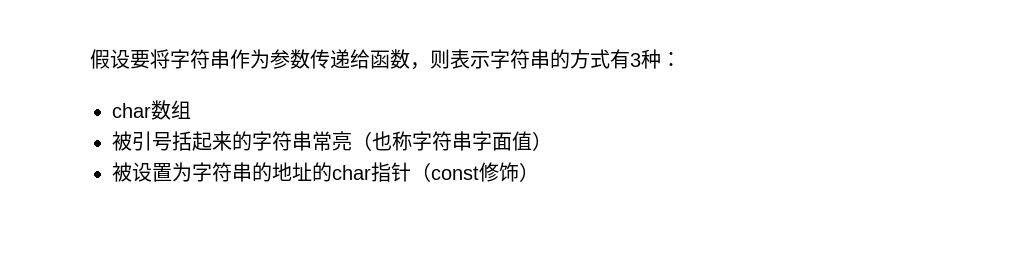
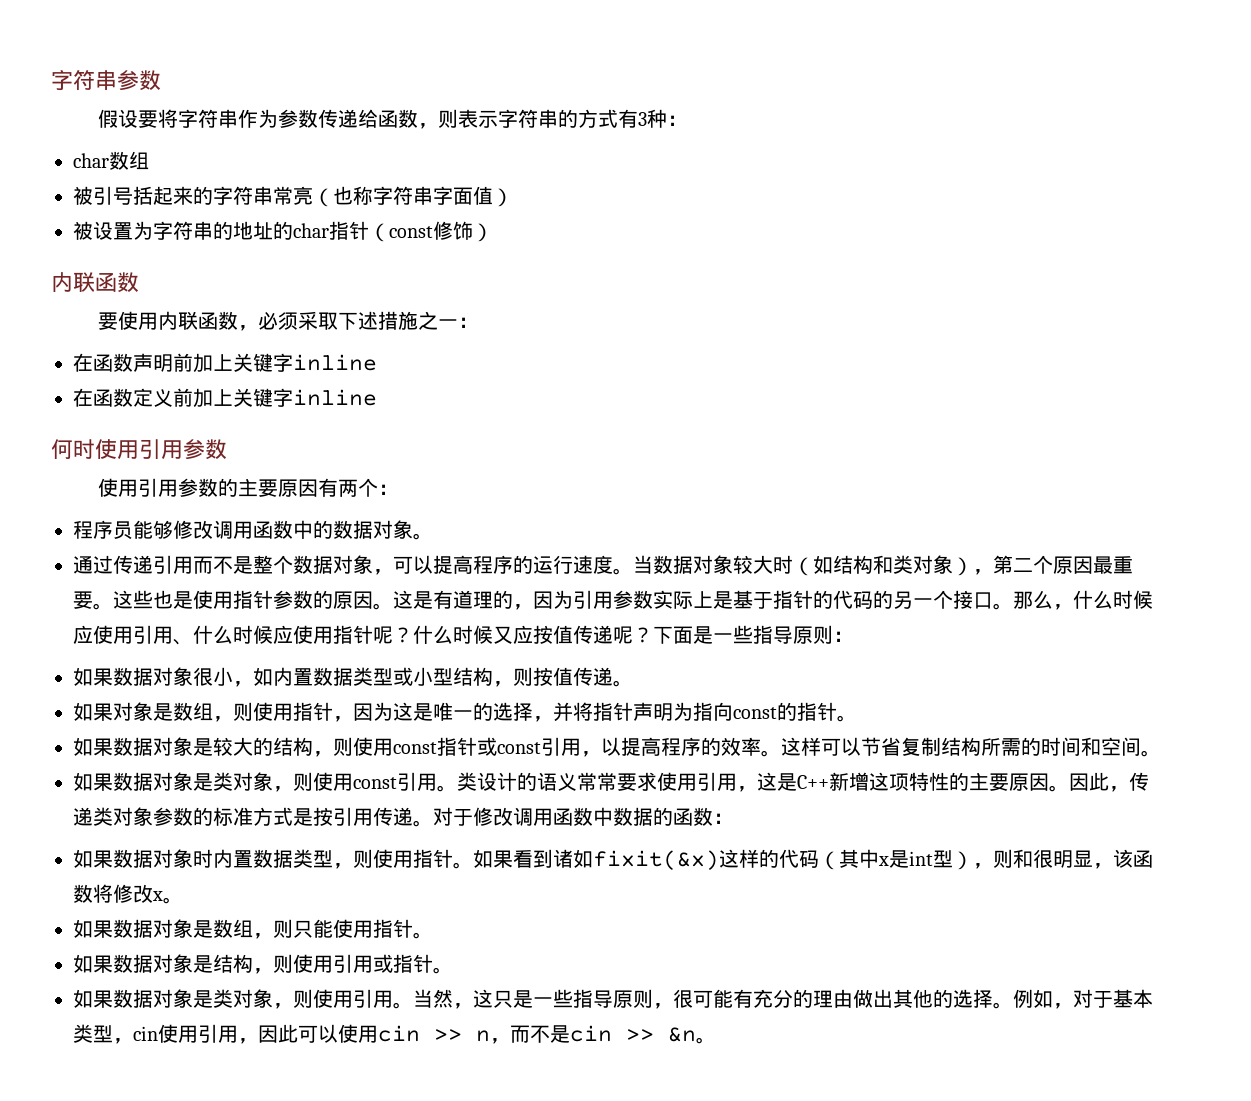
(90, 59) none -> [51,70,161,91] 字符串参数 //
(539, 172) none -> [51,272,139,293] [97,311,478,331] [73,353,377,373] [73,388,377,408] [51,439,227,460] [97,478,398,497] [73,520,433,540] [73,555,1133,576] [73,590,1153,610] [73,625,853,645] [73,667,633,687] [73,702,857,722] [73,737,1161,757] [73,772,1149,792] [73,807,733,827] [73,849,1153,870] [73,884,183,904] [73,919,433,939] [73,954,453,974] [73,989,1153,1009] [73,1024,716,1044] // 内联函数 // 要使用内联函数，必须采取下述措施之一： // 在函数声明前加上关键字inline // 在函数定义前加上关键字inline // 何时使用引用参数 // 使用引用参数的主要原因有两个： // 程序员能够修改调用函数中的数据对象。 // 通过传递引用而不是整个数据对象，可以提高程序的运行速度。当数据对象较大时（如结构和类对象），第二个原因最重要。这些也是使用指针参数的原因。这是有道理的，因为引用参数实际上是基于指针的代码的另一个接口。那么，什么时候应使用引用、什么时候应使用指针呢？什么时候又应按值传递呢？下面是一些指导原则： // 如果数据对象很小，如内置数据类型或小型结构，则按值传递。 // 如果对象是数组，则使用指针，因为这是唯一的选择，并将指针声明为指向const的指针。 // 如果数据对象是较大的结构，则使用const指针或const引用，以提高程序的效率。这样可以节省复制结构所需的时间和空间。 // 如果数据对象是类对象，则使用const引用。类设计的语义常常要求使用引用，这是C++新增这项特性的主要原因。因此，传递类对象参数的标准方式是按引用传递。对于修改调用函数中数据的函数： // 如果数据对象时内置数据类型，则使用指针。如果看到诸如fixit(&x)这样的代码（其中x是int型），则和很明显，该函数将修改x。 // 如果数据对象是数组，则只能使用指针。 // 如果数据对象是结构，则使用引用或指针。 // 如果数据对象是类对象，则使用引用。当然，这只是一些指导原则，很可能有充分的理由做出其他的选择。例如，对于基本类型，cin使用引用，因此可以使用cin >> n，而不是cin >> &n。

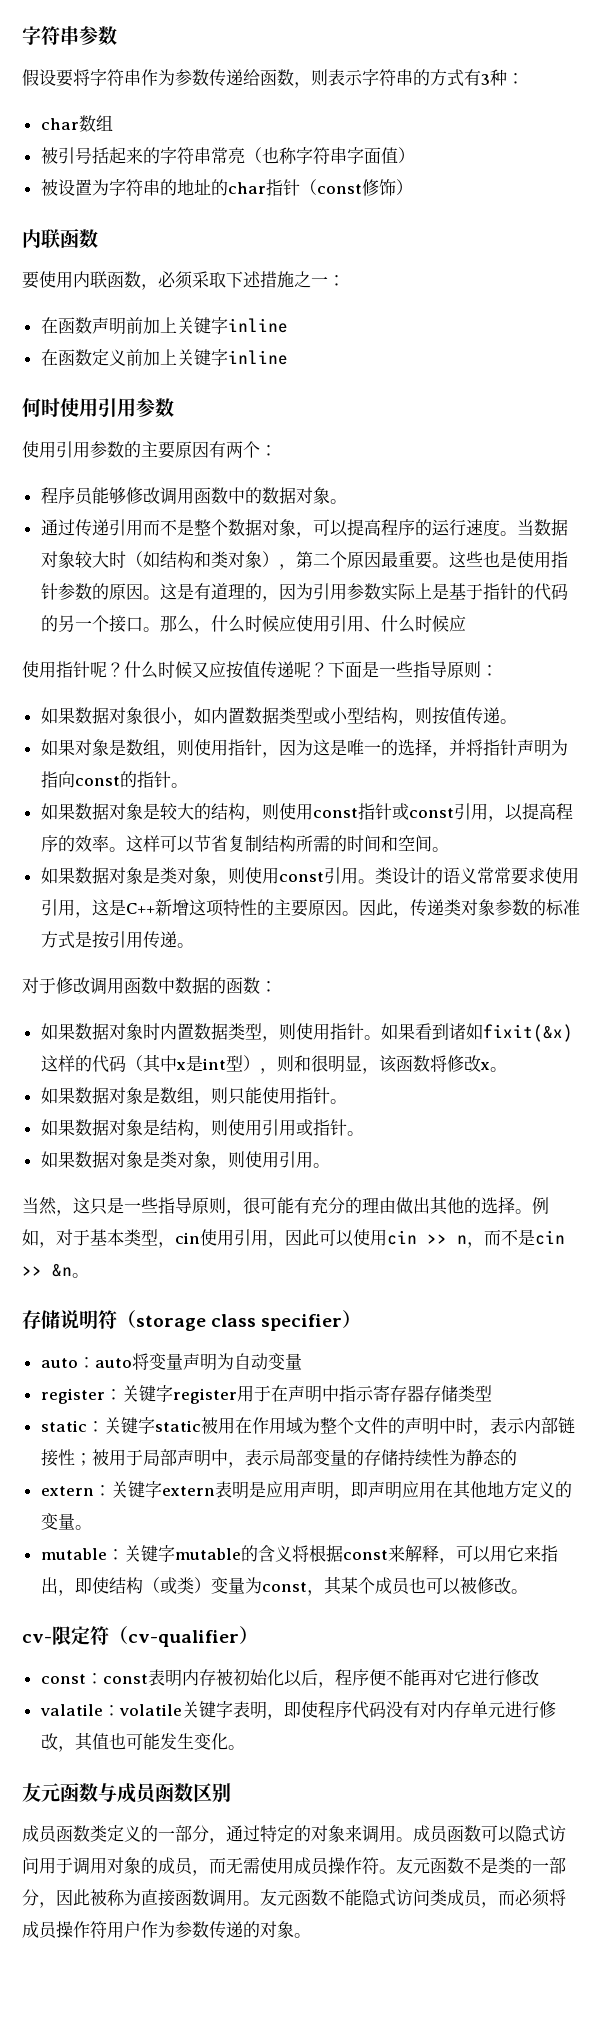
(293, 634) none -> (466, 623) //
(433, 823) none -> (194, 945) //
(413, 1005) none -> (330, 1165) //
(716, 1040) none -> [22,1310,362,1331] [40,1353,302,1371] [40,1385,492,1404] [40,1417,575,1436] [40,1449,517,1468] [40,1480,572,1500] [40,1513,92,1530] [40,1545,558,1564] [40,1576,528,1596] [22,1626,258,1647] [40,1669,539,1688] [39,1701,556,1720] [40,1732,245,1752] [22,1782,231,1804] [22,1825,566,1844] [22,1857,566,1876] [22,1889,566,1908] [22,1921,311,1939] // 存储说明符（storage class specifier） // auto：auto将变量声明为自动变量 // register：关键字register用于在声明中指示寄存器存储类型 // static：关键字static被用在作用域为整个文件的声明中时，表示内部链接性；被用于局部声明中，表示局部变量的存储持续性为静态的 // extern：关键字extern表明是应用声明，即声明应用在其他地方定义的变量。 // mutable：关键字mutable的含义将根据const来解释，可以用它来指出，即使结构（或类）变量为const，其某个成员也可以被修改。 // cv-限定符（cv-qualifier） // const：const表明内存被初始化以后，程序便不能再对它进行修改 // valatile：volatile关键字表明，即使程序代码没有对内存单元进行修改，其值也可能发生变化。 // 友元函数与成员函数区别 // 成员函数类定义的一部分，通过特定的对象来调用。成员函数可以隐式访问用于调用对象的成员，而无需使用成员操作符。友元函数不是类的一部分，因此被称为直接函数调用。友元函数不能隐式访问类成员，而必须将成员操作符用户作为参数传递的对象。

